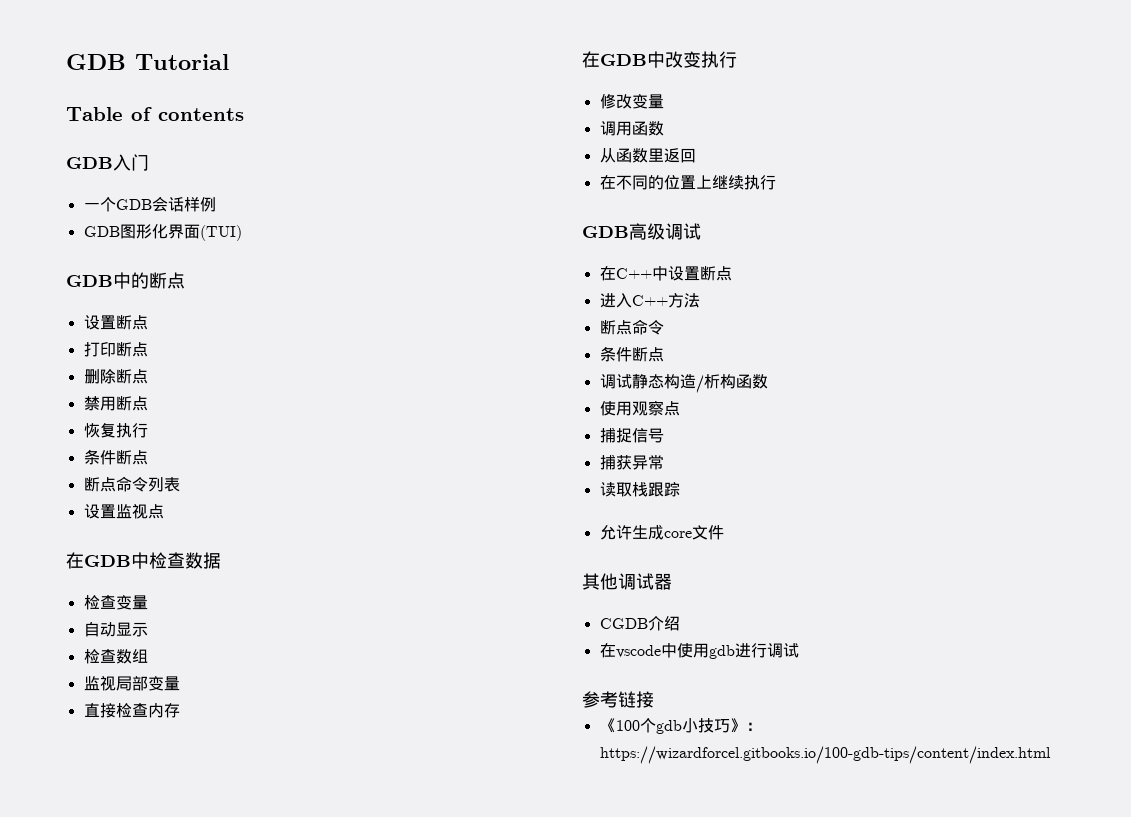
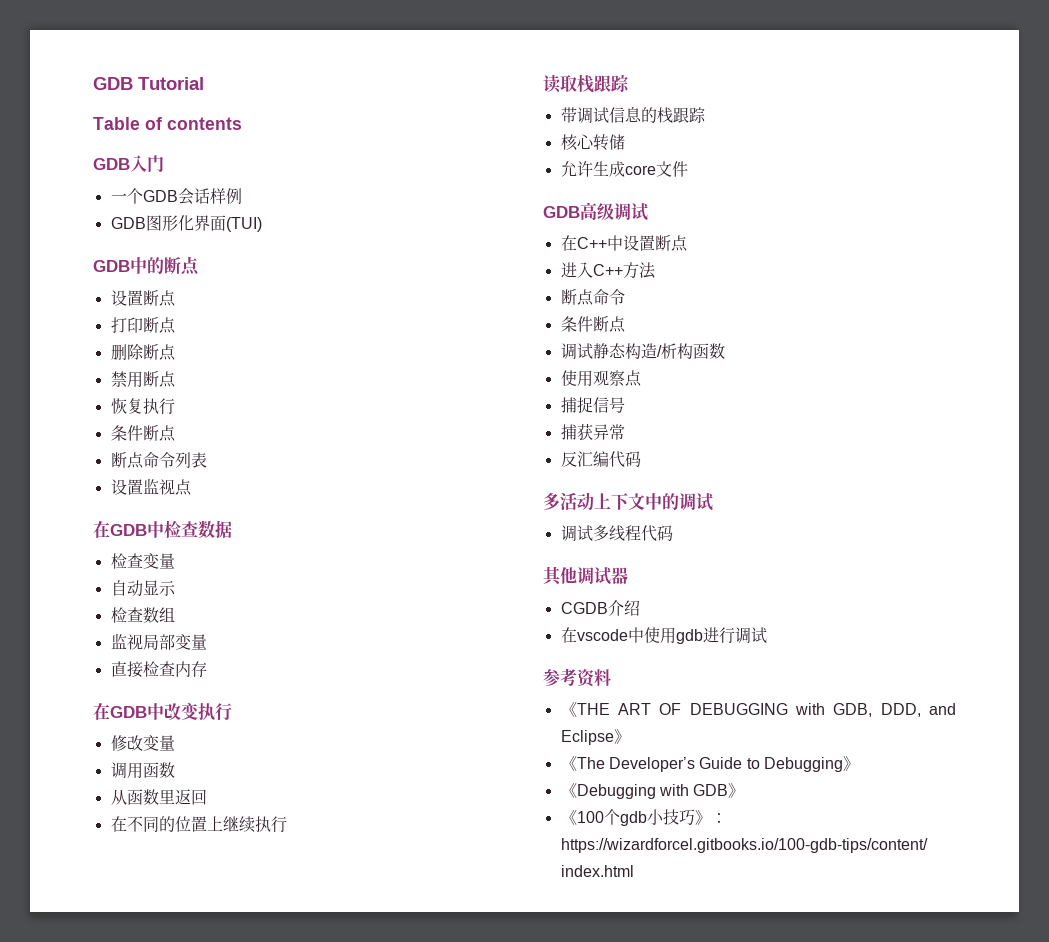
(776, 182) none -> [543,74,630,93] [560,107,706,124] [560,134,625,151] [560,161,688,177] // 读取栈跟踪 // 带调试信息的栈跟踪 // 核心转储 // 允许生成core文件
[599,481,680,497] [599,525,724,540] 读取栈跟踪 // 允许生成core文件 -> [560,451,641,468] [543,492,713,511] [560,525,673,542] 反汇编代码 // 多活动上下文中的调试 // 调试多线程代码
[618,691,654,708] 链接 -> [577,669,611,687] [560,702,956,717] [560,729,630,745] [560,756,859,772] [560,783,745,799] 资料 // 《THE ART OF DEBUGGING with GDB, DDD, and Eclipse》 // 《The Developer’s Guide to Debugging》 // 《Debugging with GDB》

